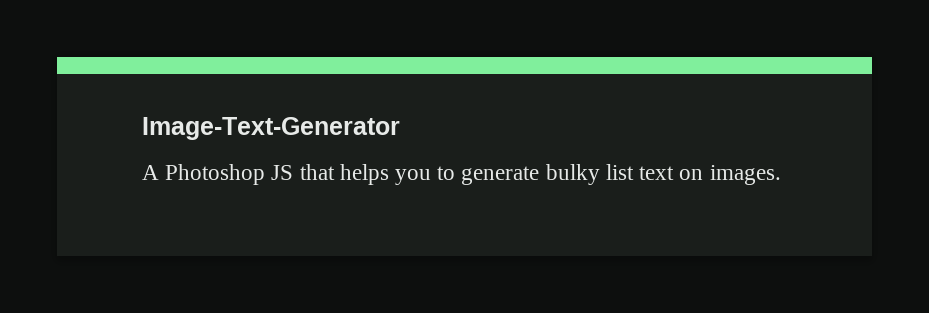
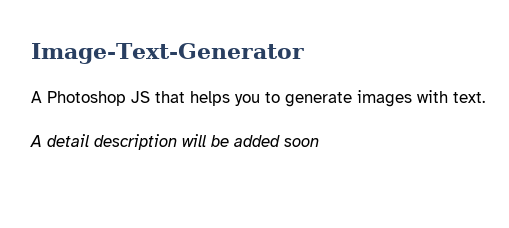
[545,164,781,185] bulky list text on images. -> [357,90,485,107] [30,134,319,150] images with text. // A detail description will be added soon

